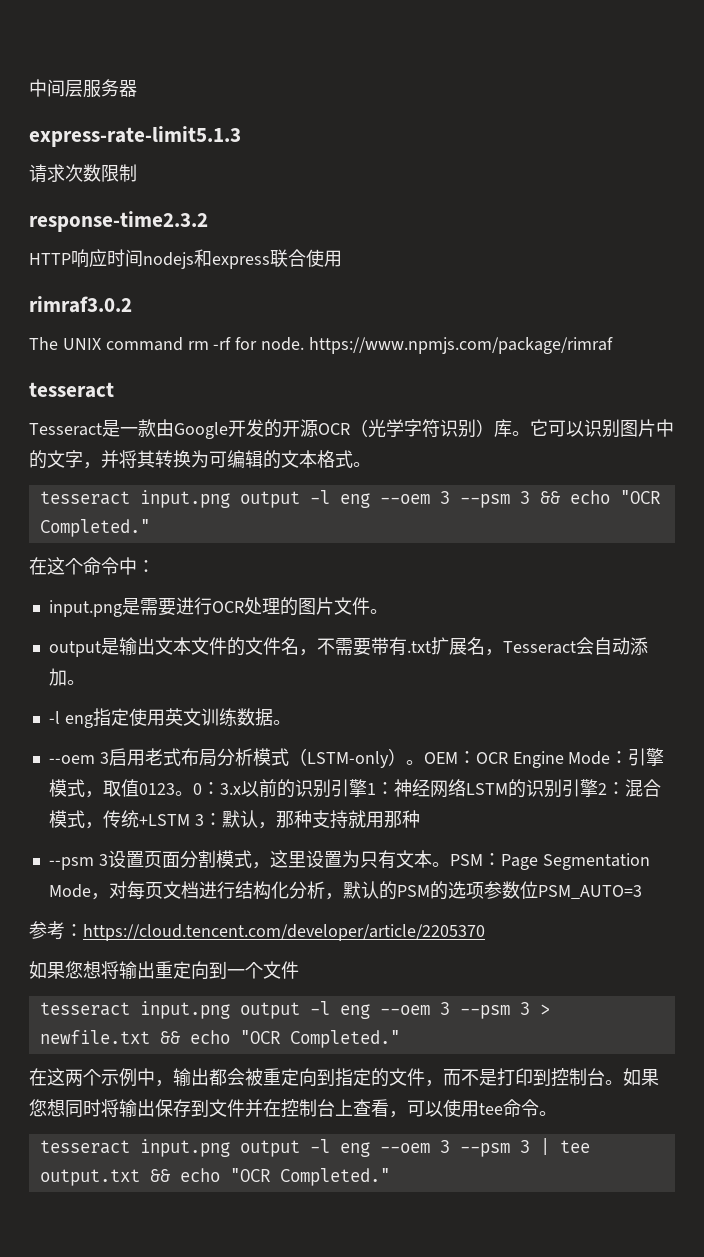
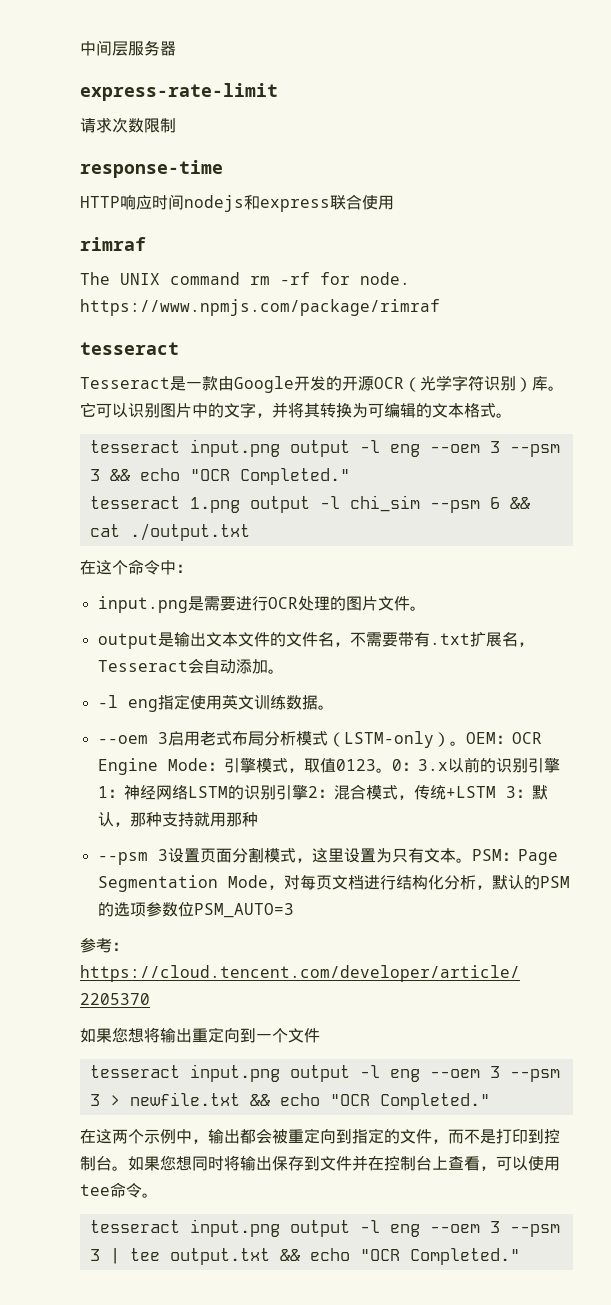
[29,126,241,147] express-rate-limit5.1.3 -> [80,83,278,101] express-rate-limit
[29,211,208,232] response-time2.3.2 -> [80,160,223,178] response-time
[29,296,132,313] rimraf3.0.2 -> [80,237,146,251] rimraf
(150, 528) none -> [89,495,530,513] [89,523,250,541] // tesseract 1.png output -l chi_sim --psm 6 && cat ./output.txt

